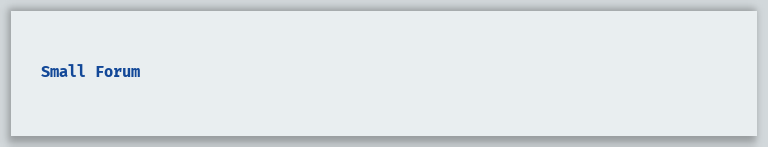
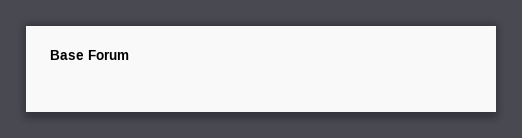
[41,64,86,77] Small -> [50,50,84,60] Base

